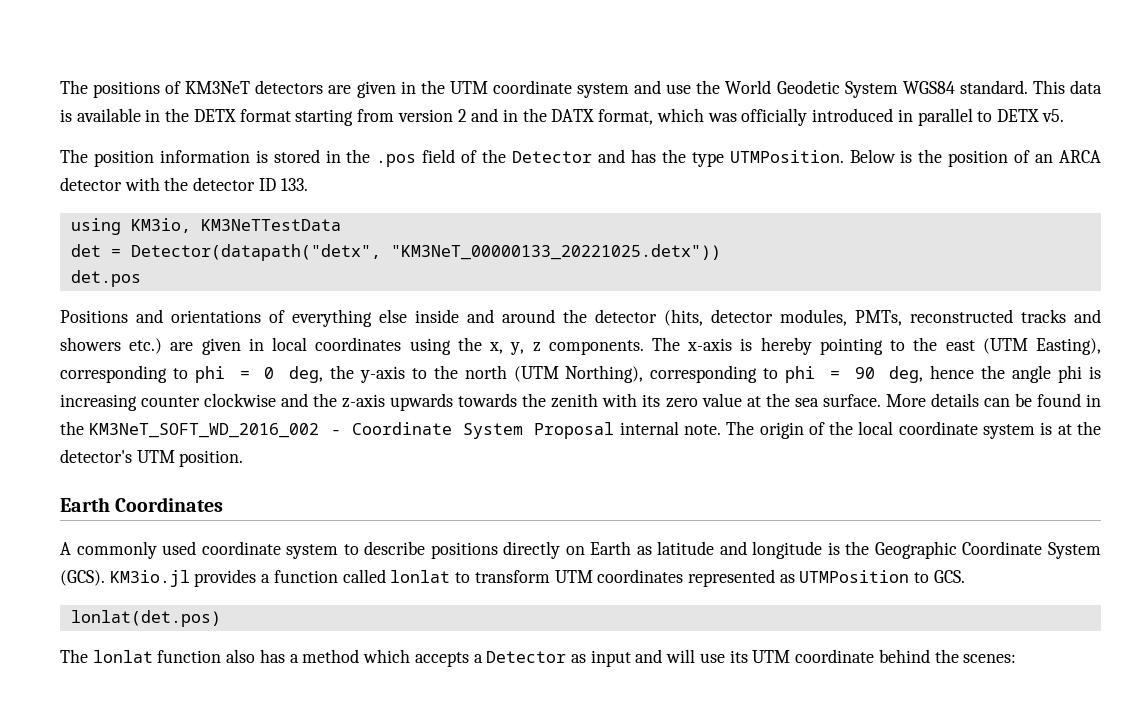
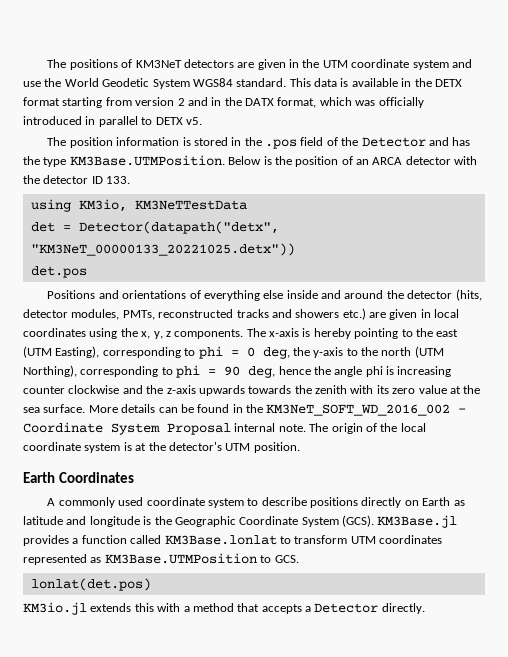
[729,150,844,163] UTMPosition. -> [69,155,225,166] KM3Base.UTMPosition.
[109,570,190,587] KM3io.jl -> [377,515,458,528] KM3Base.jl
[390,570,451,583] lonlat -> [164,535,277,545] KM3Base.lonlat
[799,570,910,583] UTMPosition -> [104,553,257,564] KM3Base.UTMPosition
[60,649,285,663] The lonlat function also has -> [23,602,181,615] KM3io.jl extends this with
[363,649,411,663] which -> [237,603,260,612] that
[570,649,1017,667] as input and will use its UTM coordinate behind the scenes: -> [381,603,425,614] directly.

